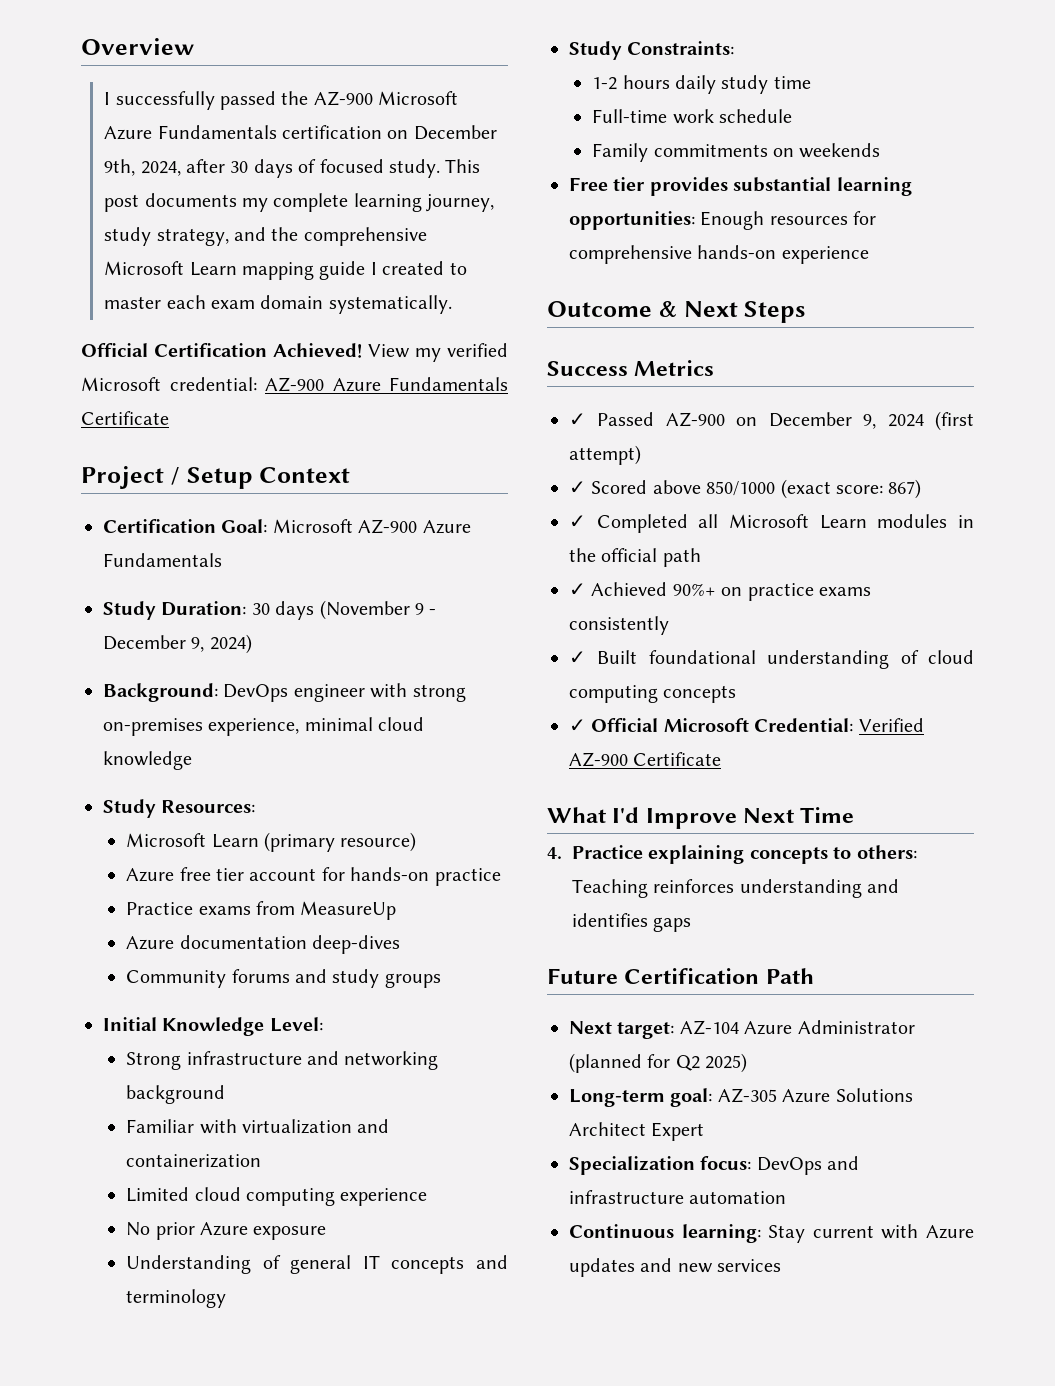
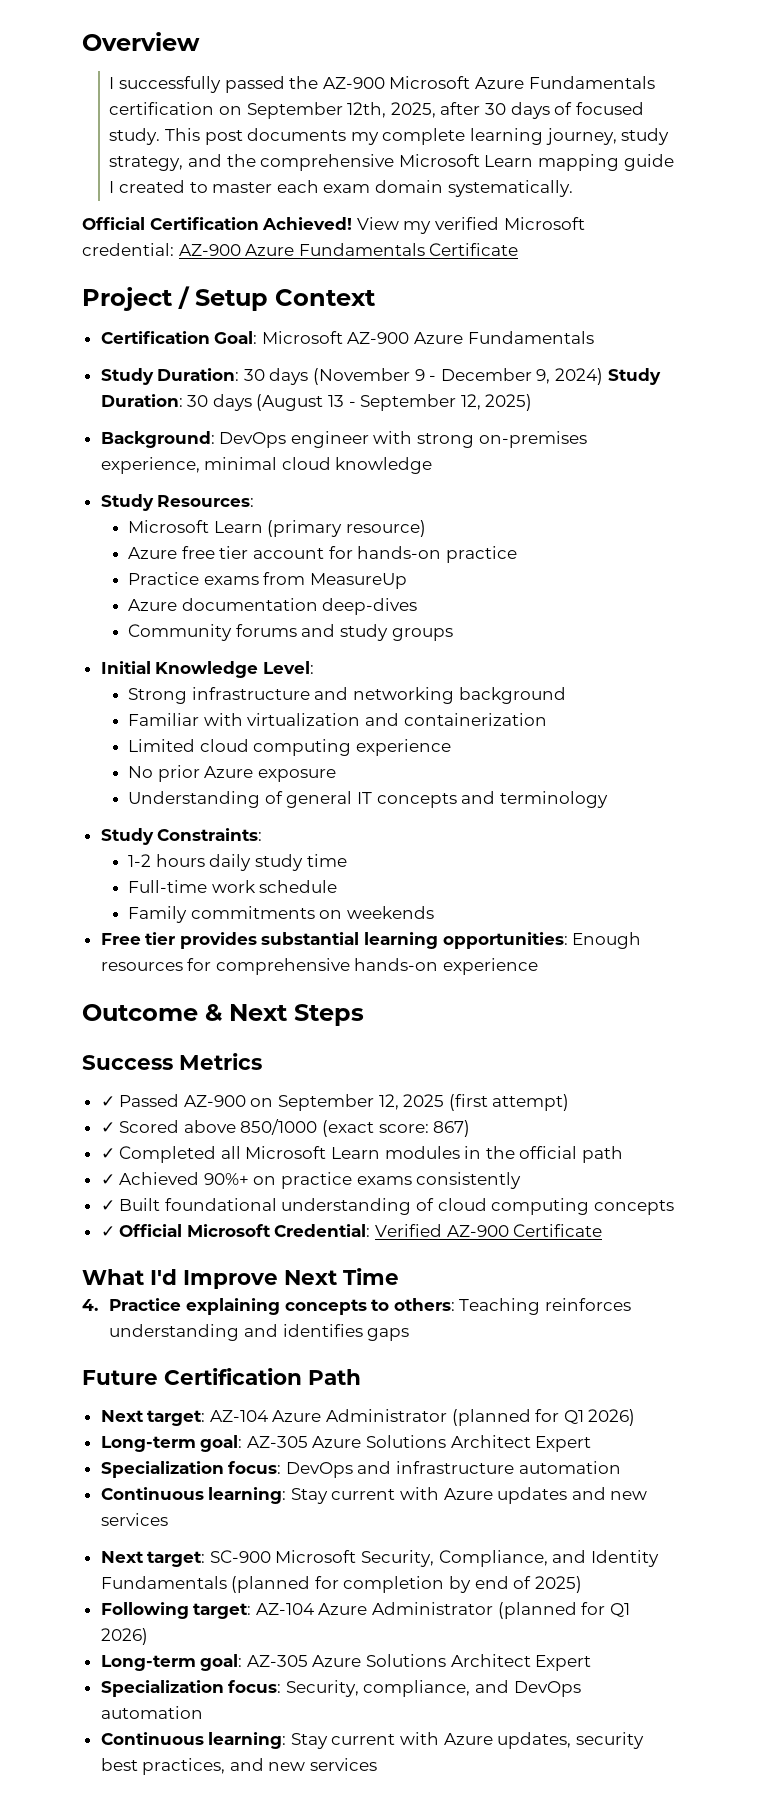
[413,125,497,140] [104,159,181,176] December 9th, 2024, -> [246,102,436,119] September 12th, 2025,
(252, 644) none -> [607,368,661,385] [100,394,533,411] Study Duration: 30 days (August 13 - September 12, 2025)
[768,412,924,429] December 9, 2024 -> [278,1094,445,1111] September 12, 2025
[675,1053,748,1073] Q2 2025) -> [563,1409,636,1426] Q1 2026)
(782, 1265) none -> [100,1550,659,1567] [100,1576,582,1593] [100,1602,630,1619] [100,1628,148,1645] [100,1654,592,1671] [100,1680,581,1697] [100,1706,203,1719] [100,1732,644,1749] [100,1758,378,1775] // Next target: SC-900 Microsoft Security, Compliance, and Identity Fundamentals (planned for completion by end of 2025) // Following target: AZ-104 Azure Administrator (planned for Q1 2026) // Long-term goal: AZ-305 Azure Solutions Architect Expert // Specialization focus: Security, compliance, and DevOps automation // Continuous learning: Stay current with Azure updates, security best practices, and new services

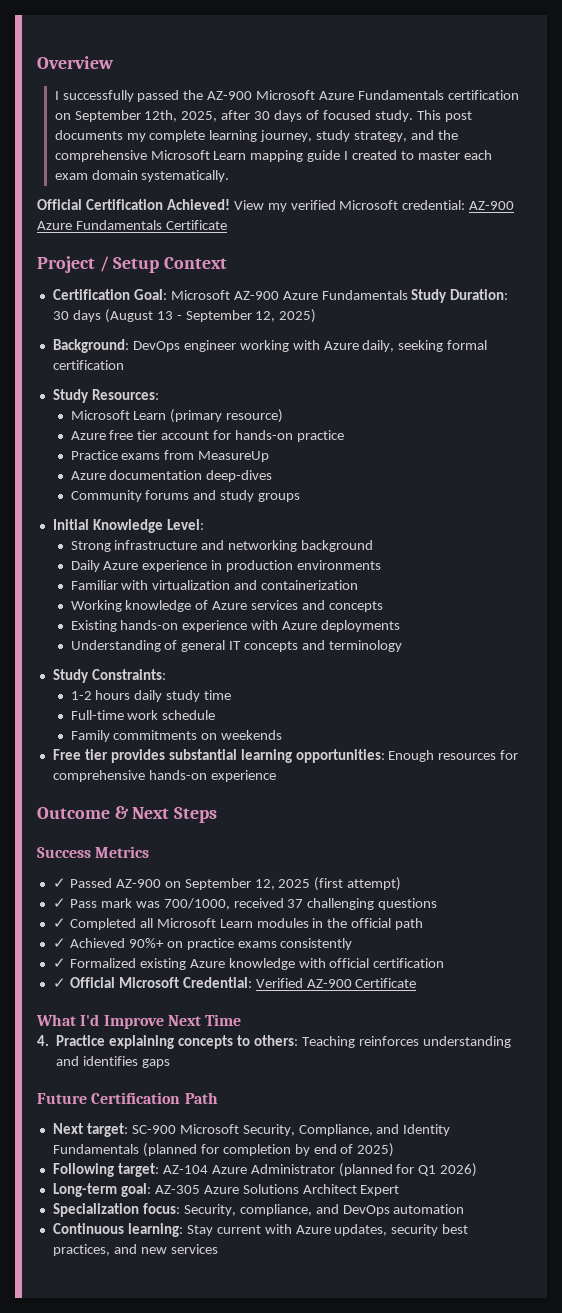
[100,368,604,385] // Study Duration: 30 days (November 9 - December 9, 2024) -> (408, 295) none
[373,431,587,448] [100,457,433,474] with strong on-premises experience, minimal cloud knowledge -> [239,340,488,352] [52,360,124,370] working with Azure daily, seeking formal certification
(566, 695) none -> [70,560,382,572] // Daily Azure experience in production environments
[128,739,451,756] [128,765,336,782] Limited cloud computing experience // No prior Azure exposure -> [70,600,384,612] [70,620,401,632] Working knowledge of Azure services and concepts // Existing hands-on experience with Azure deployments
[119,1119,471,1137] Scored above 850/1000 (exact score: 867) -> [69,898,438,910] Pass mark was 700/1000, received 37 challenging questions
[119,1198,674,1215] Built foundational understanding of cloud computing concepts -> [69,958,445,970] Formalized existing Azure knowledge with official certification
[100,1409,636,1426] [100,1435,592,1452] [100,1461,621,1478] [100,1487,648,1504] [100,1513,168,1526] // Next target: AZ-104 Azure Administrator (planned for Q1 2026) // Long-term goal: AZ-305 Azure Solutions Architect Expert // Specialization focus: DevOps and infrastructure automation // Continuous learning: Stay current with Azure updates and new services -> (218, 1098) none

